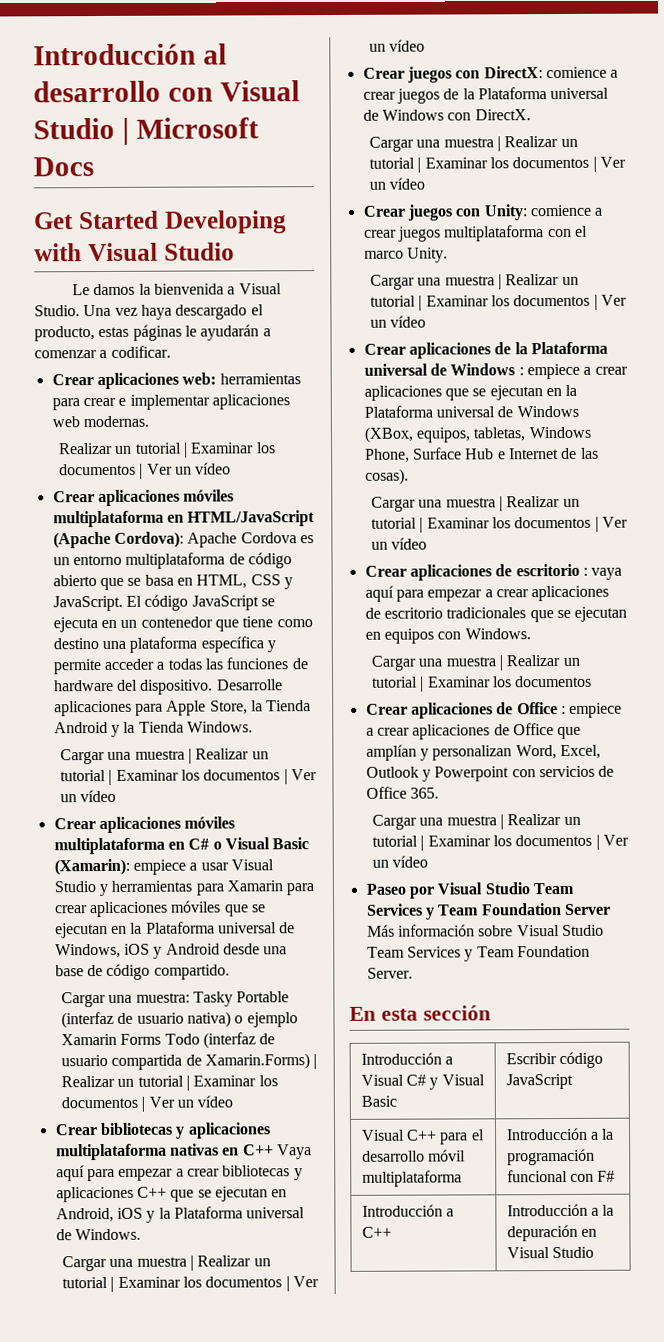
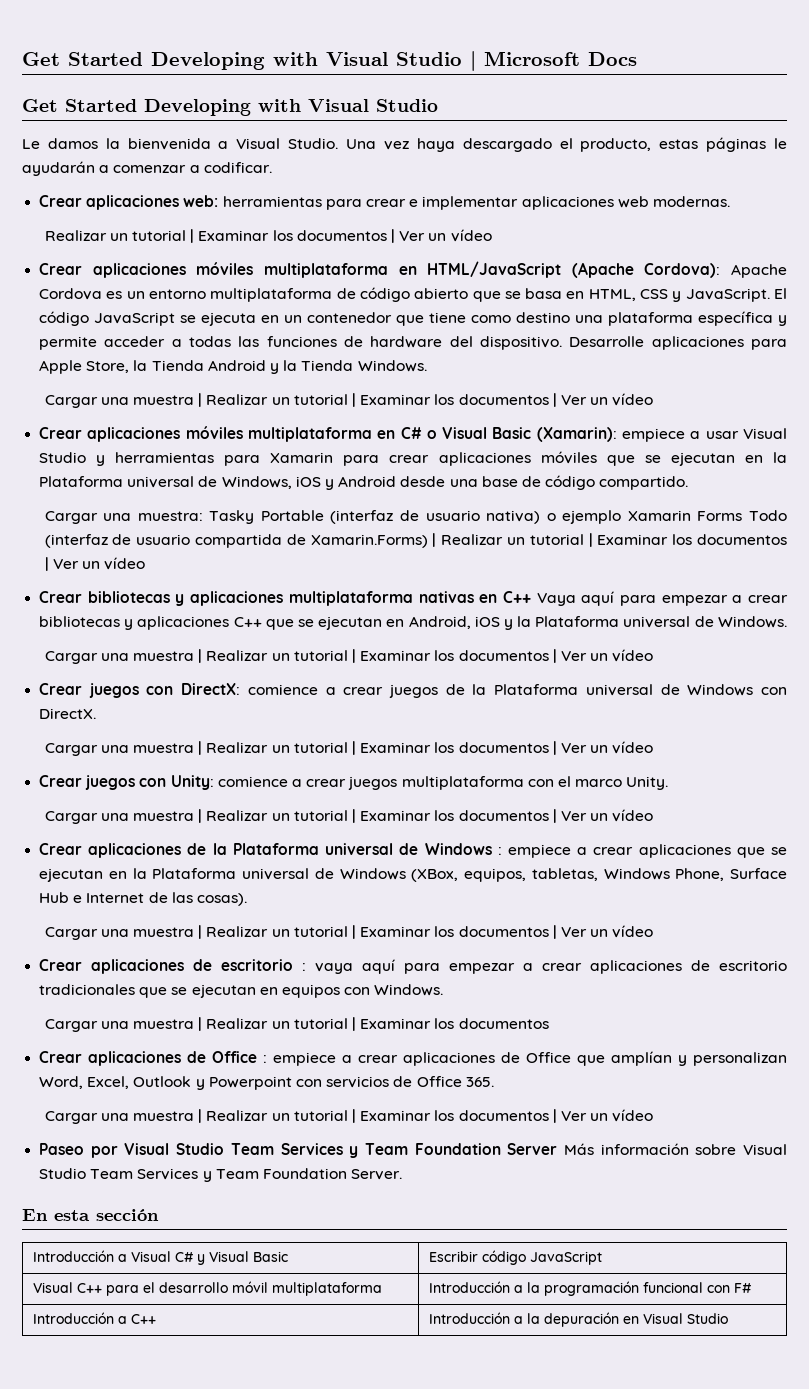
[33,43,227,66] [33,80,213,103] Introducción al desarrollo con -> [22,52,318,70] Get Started Developing with

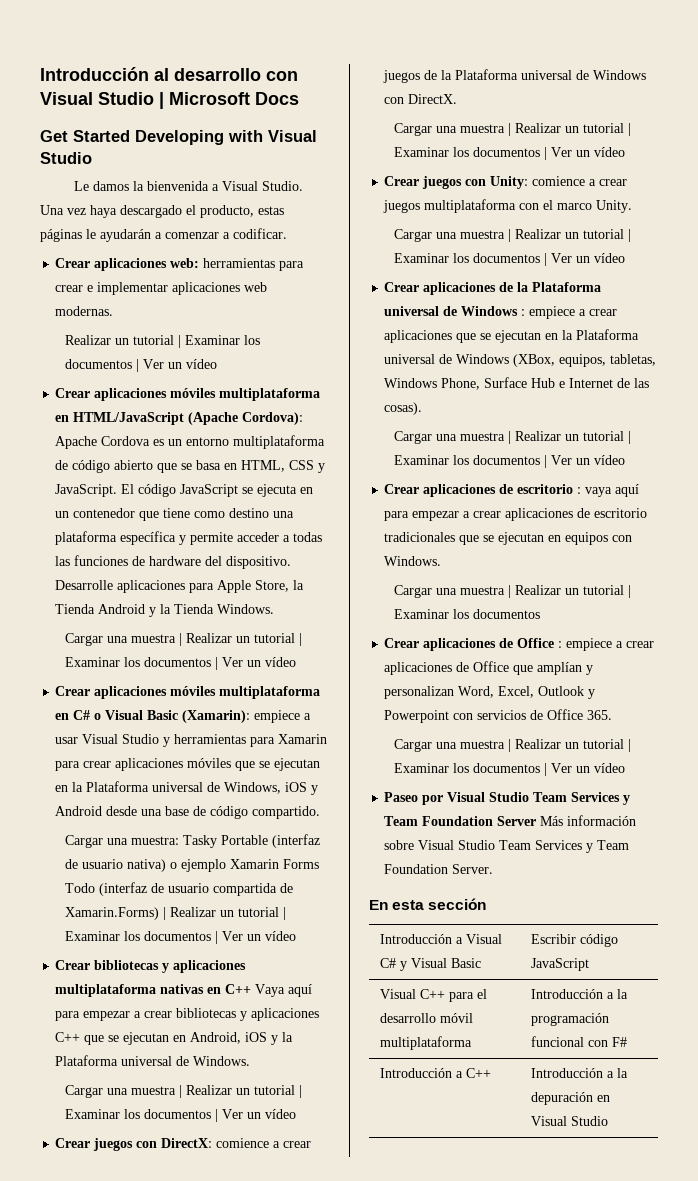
[22,52,318,70] Get Started Developing with -> [40,67,298,81] Introducción al desarrollo con

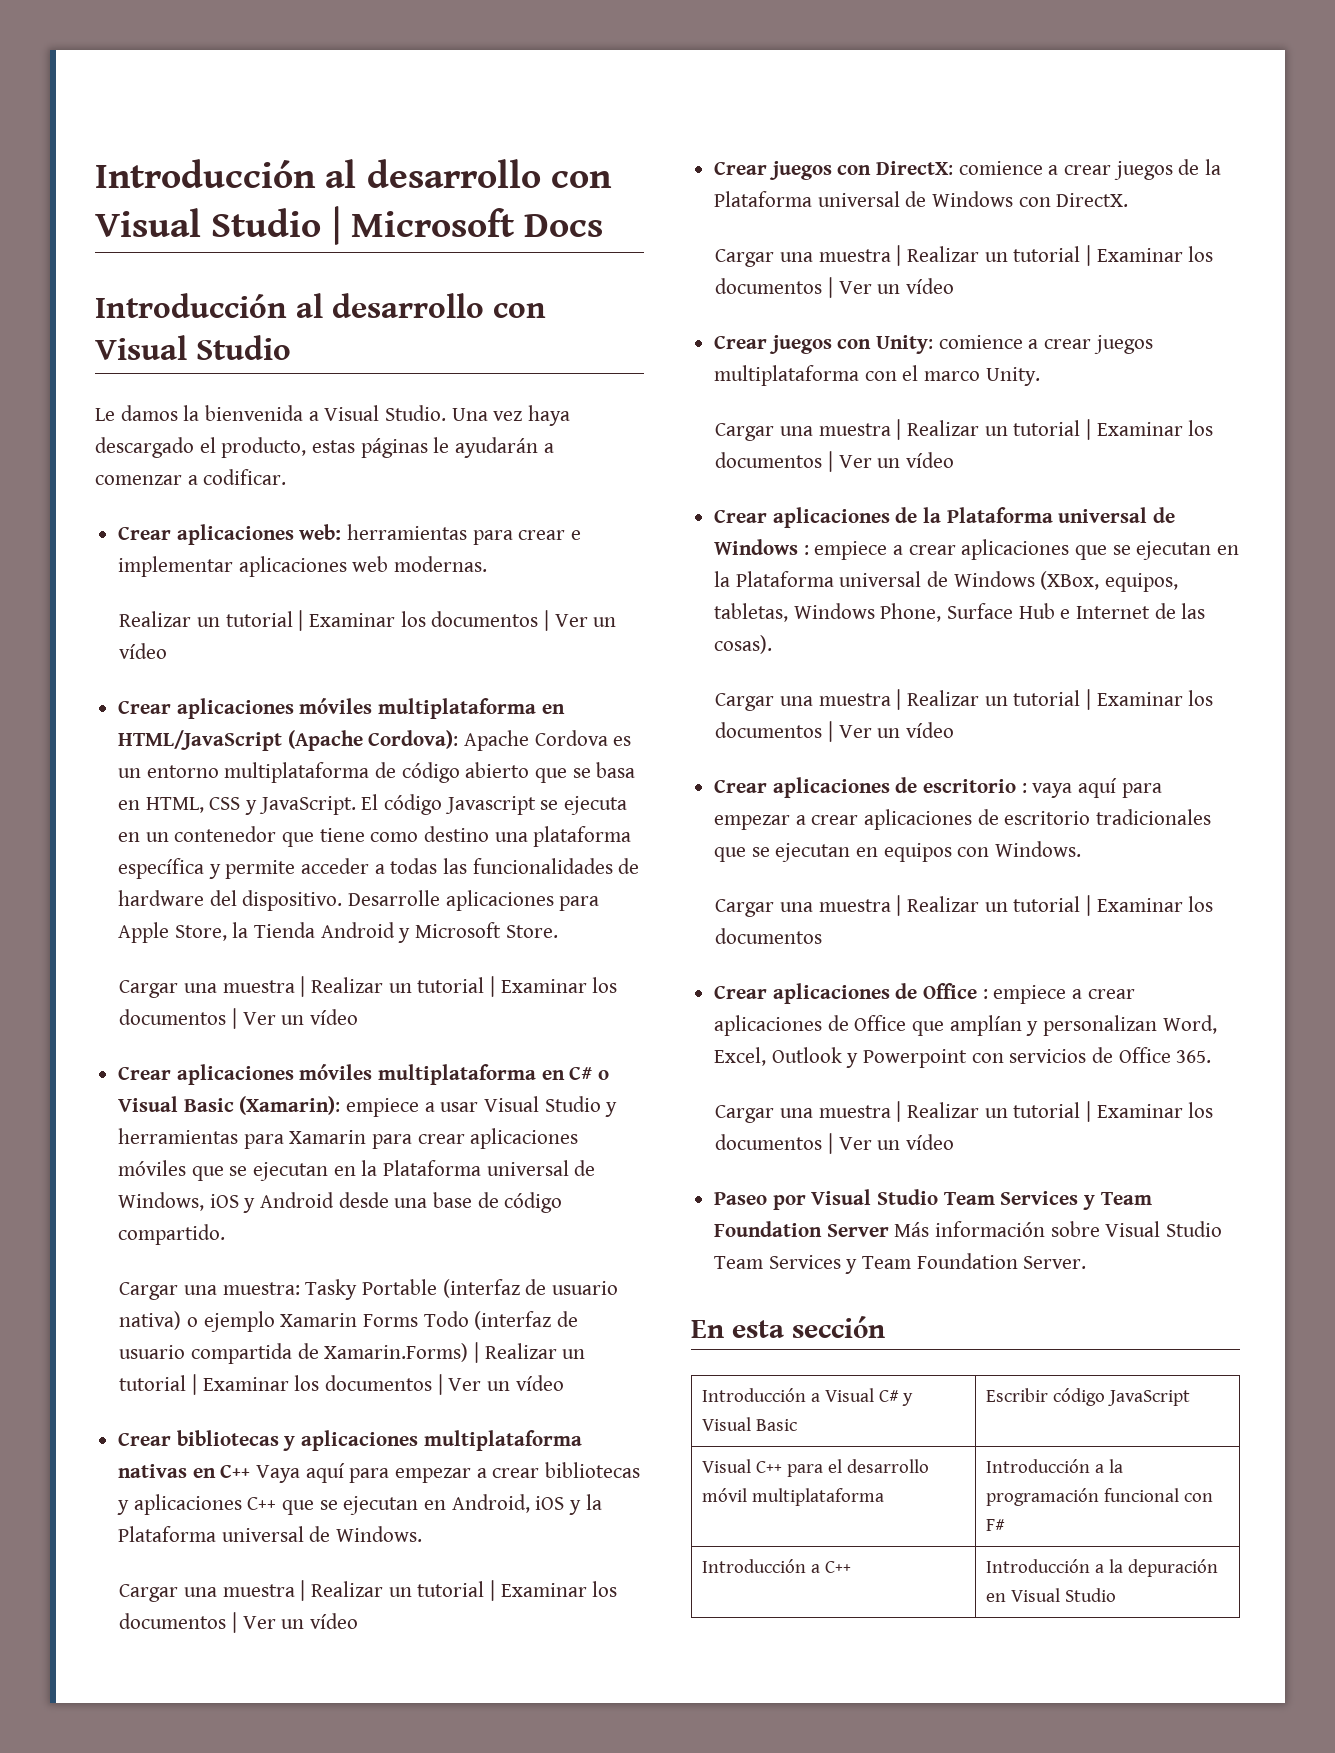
[40,130,263,145] Get Started Developing with -> [95,293,546,318] Introducción al desarrollo con
[180,484,239,497] JavaScript -> [444,796,536,815] Javascript
[74,555,129,566] funciones -> [472,858,613,874] funcionalidades
[160,604,275,614] la Tienda Windows. -> [415,922,558,938] Microsoft Store.

